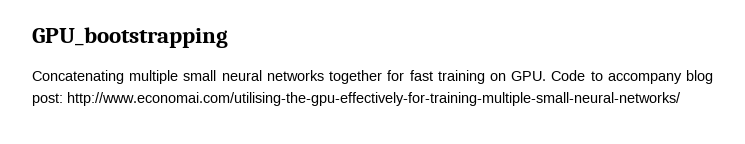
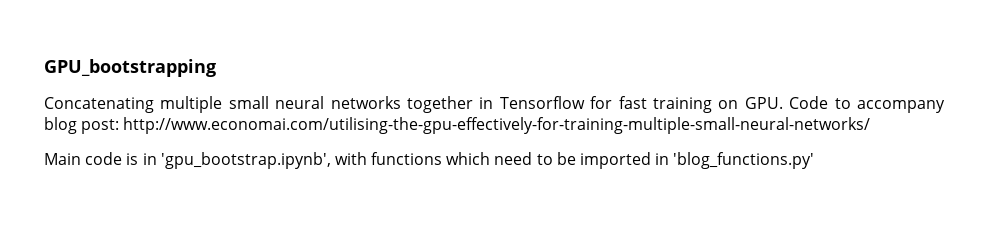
(383, 77) none -> [479,96,585,109] in Tensorflow
(681, 99) none -> [44,152,815,169] // Main code is in 'gpu_bootstrap.ipynb', with functions which need to be imported in 'blog_functions.py'

